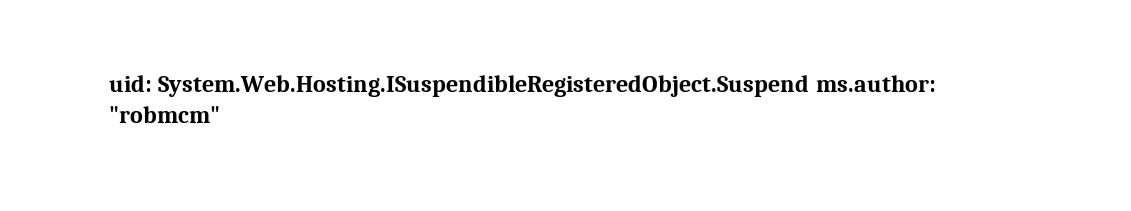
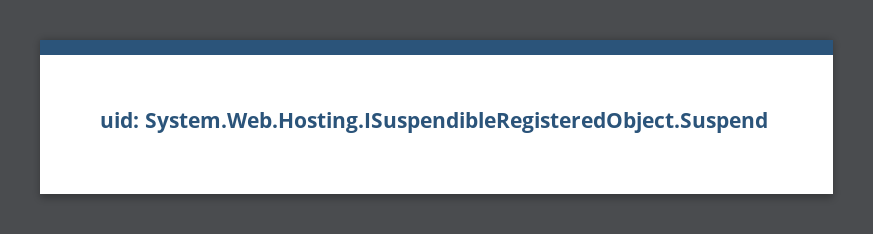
[815,75,936,92] [109,106,220,123] ms.author: "robmcm" -> (768, 122) none

